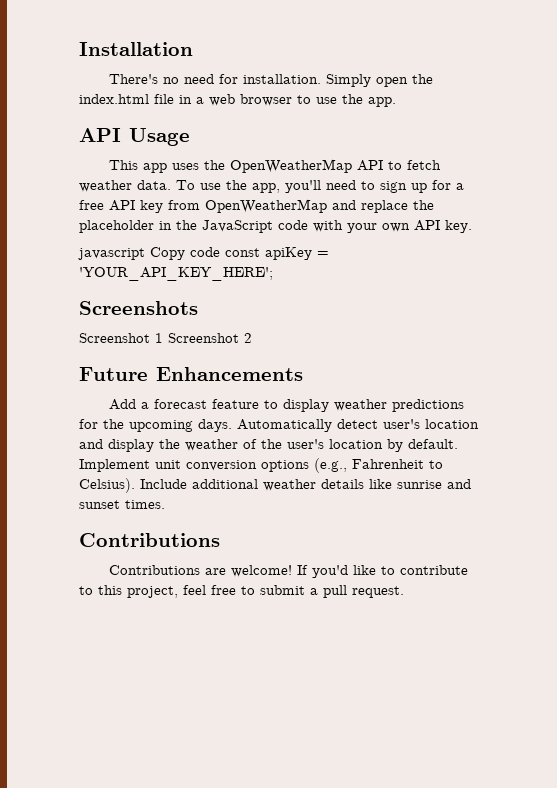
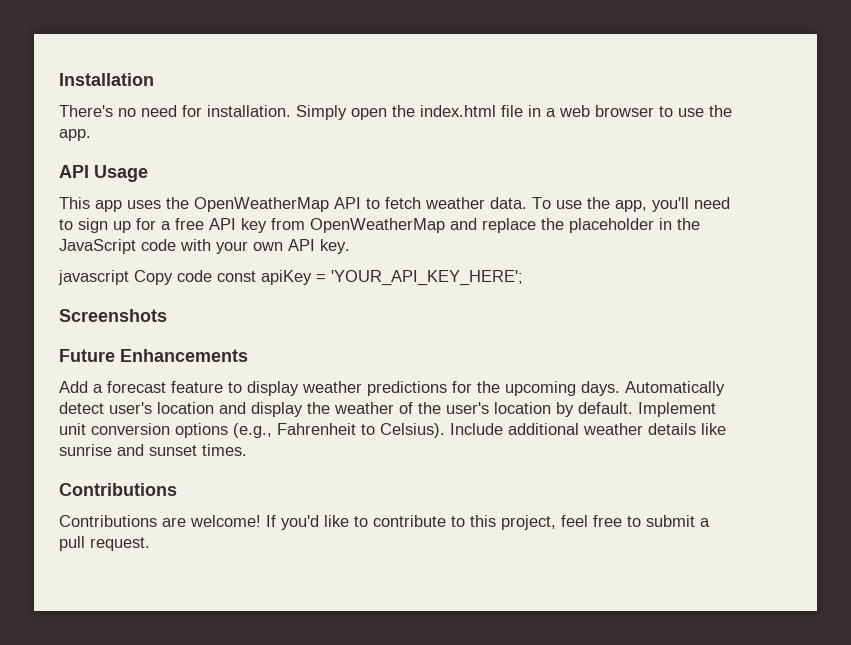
[79,333,252,343] // Screenshot 1 Screenshot 2 -> (167, 315) none

